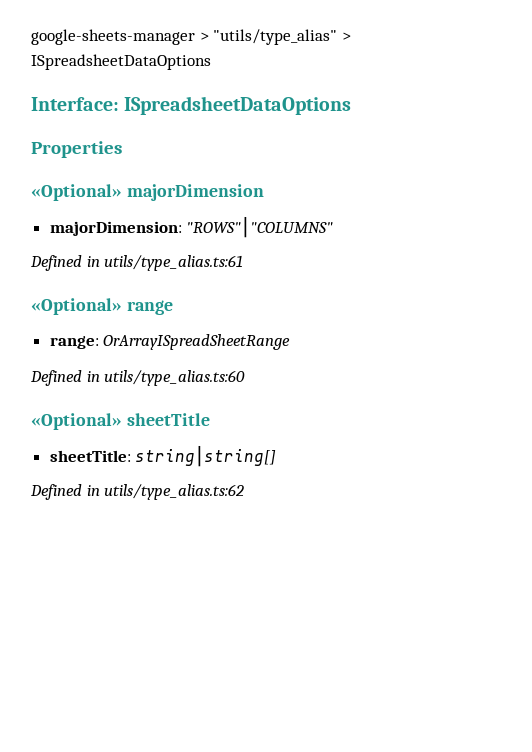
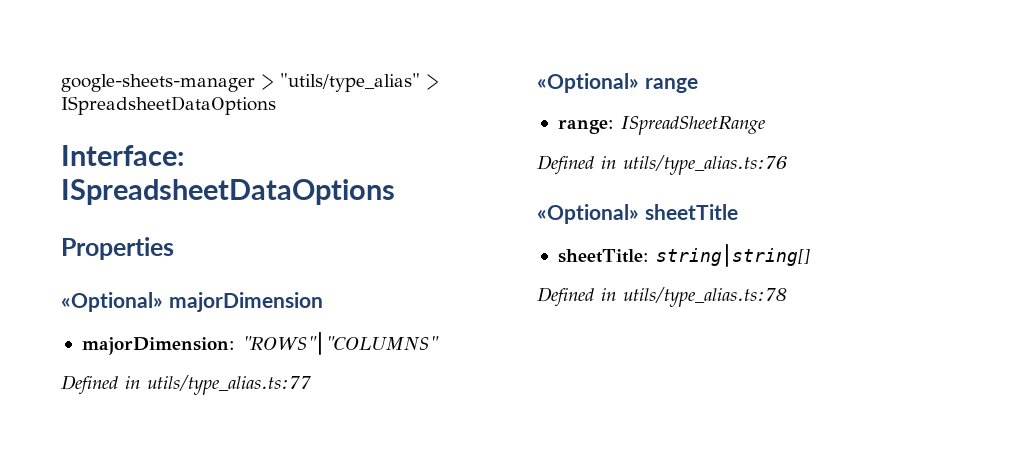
[104,255,244,271] utils/type_alias.ts:61 -> [147,375,311,395] utils/type_alias.ts:77
[103,334,291,350] [30,370,246,386] OrArrayISpreadSheetRange // Defined in utils/type_alias.ts:60 -> [620,116,765,135] [537,155,787,175] ISpreadSheetRange // Defined in utils/type_alias.ts:76
[104,484,245,500] utils/type_alias.ts:62 -> [623,287,787,307] utils/type_alias.ts:78

